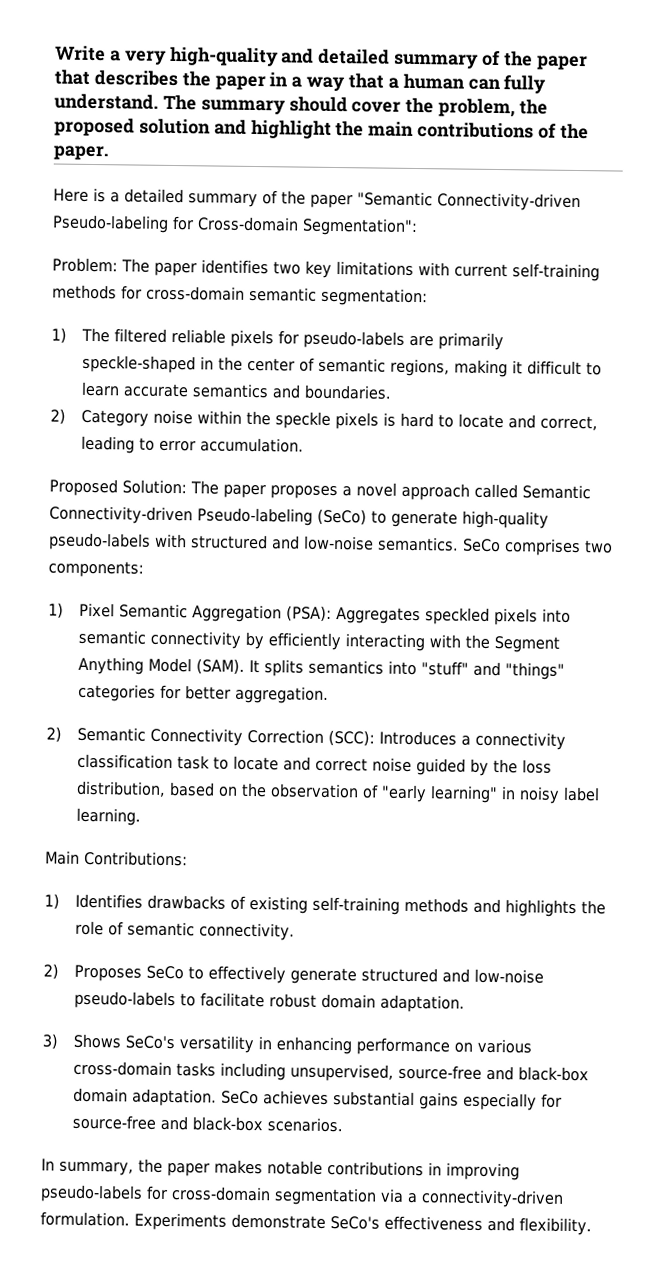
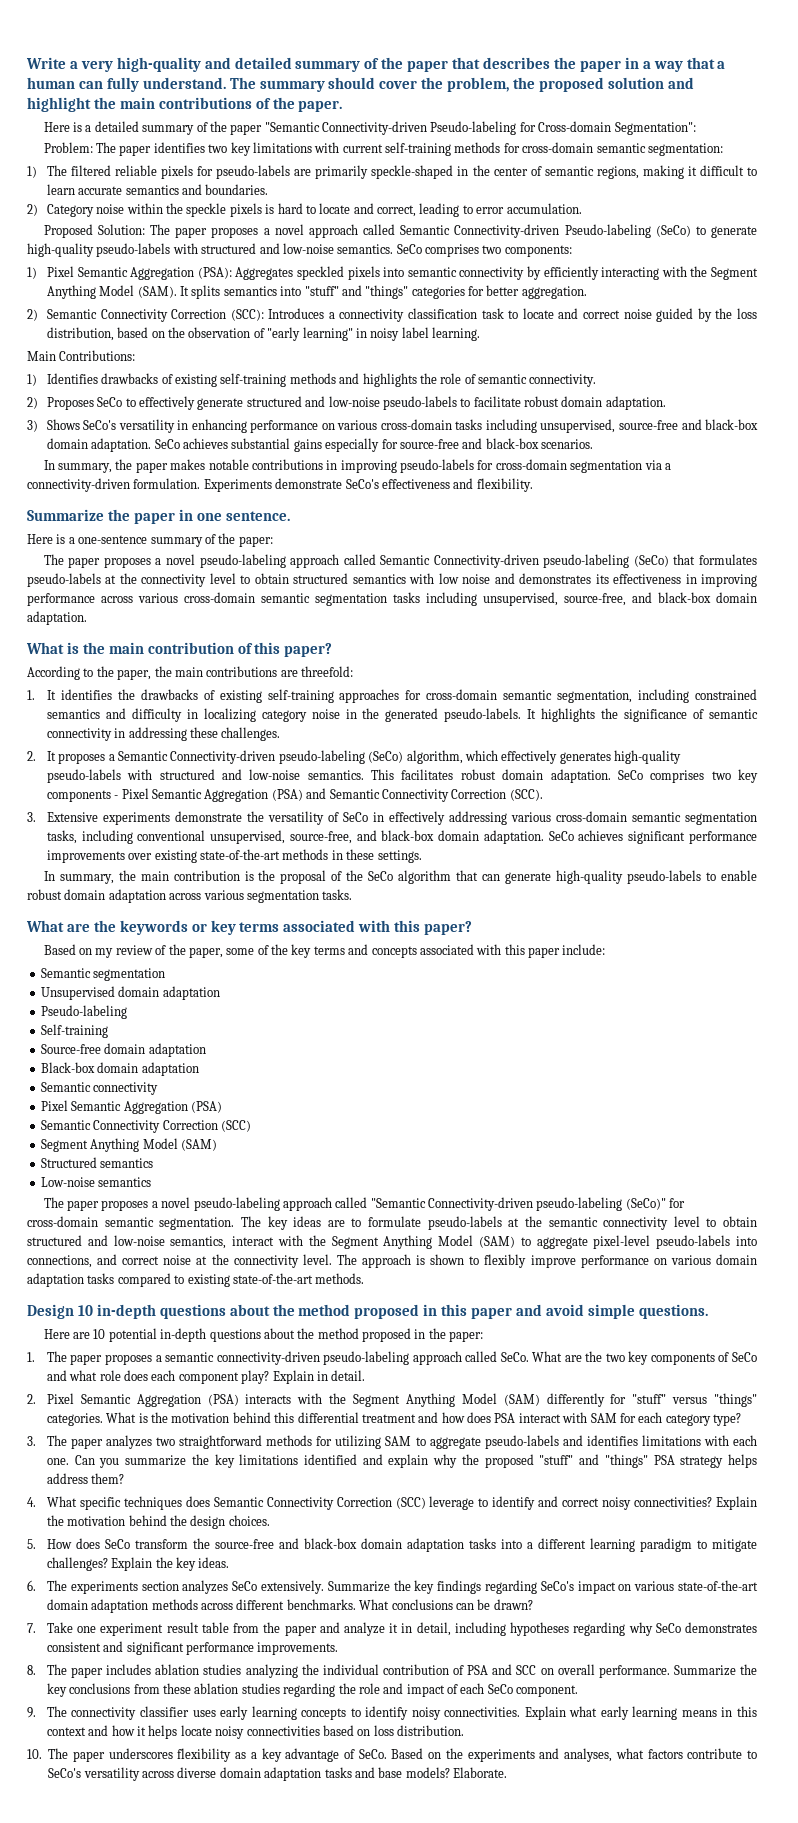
(592, 1226) none -> [27,509,290,524] [27,533,273,547] [43,554,757,568] [27,573,758,587] [27,592,757,606] [27,611,87,625] [26,642,333,657] [27,666,353,680] [27,689,757,703] [46,708,759,722] [46,727,281,741] [27,750,682,764] [46,769,758,783] [46,788,543,802] [27,811,757,825] [46,830,757,844] [46,849,422,863] [43,870,757,884] [27,889,353,903] [26,920,473,935] [43,944,606,958] [40,968,166,981] [40,986,220,1000] [40,1005,127,1019] [40,1024,108,1038] [40,1043,206,1057] [40,1062,199,1076] [40,1082,159,1095] [40,1100,222,1114] [40,1120,251,1133] [40,1138,217,1152] [40,1157,154,1168] [40,1177,152,1187] [43,1197,686,1211] [27,1216,757,1230] [27,1235,757,1249] [27,1254,757,1268] [27,1273,365,1287] [27,1304,708,1319] [43,1328,484,1342] [27,1351,758,1365] [46,1370,366,1384] [27,1393,757,1407] [46,1412,742,1426] [27,1435,758,1449] [46,1454,757,1468] [46,1473,125,1484] [27,1496,757,1510] [46,1515,270,1529] [27,1538,757,1552] [46,1557,230,1571] [27,1580,759,1594] [46,1599,533,1613] [27,1622,757,1636] [46,1641,339,1655] [27,1664,757,1678] [46,1683,579,1697] [27,1706,757,1720] [46,1725,465,1739] [27,1748,758,1762] [48,1767,507,1781] // Summarize the paper in one sentence. // Here is a one-sentence summary of the paper: // The paper proposes a novel pseudo-labeling approach called Semantic Connectivity-driven pseudo-labeling (SeCo) that formulates pseudo-labels at the connectivity level to obtain structured semantics with low noise and demonstrates its effectiveness in improving performance across various cross-domain semantic segmentation tasks including unsupervised, source-free, and black-box domain adaptation. // What is the main contribution of this paper? // According to the paper, the main contributions are threefold: // 1. It identifies the drawbacks of existing self-training approaches for cross-domain semantic segmentation, including constrained semantics and difficulty in localizing category noise in the generated pseudo-labels. It highlights the significance of semantic connectivity in addressing these challenges. // 2. It proposes a Semantic Connectivity-driven pseudo-labeling (SeCo) algorithm, which effectively generates high-quality pseudo-labels with structured and low-noise semantics. This facilitates robust domain adaptation. SeCo comprises two key components - Pixel Semantic Aggregation (PSA) and Semantic Connectivity Correction (SCC). // 3. Extensive experiments demonstrate the versatility of SeCo in effectively addressing various cross-domain semantic segmentation tasks, including conventional unsupervised, source-free, and black-box domain adaptation. SeCo achieves significant performance improvements over existing state-of-the-art methods in these settings. // In summary, the main contribution is the proposal of the SeCo algorithm that can generate high-quality pseudo-labels to enable robust domain adaptation across various segmentation tasks. // What are the keywords or key terms associated with this paper? // Based on my review of the paper, some of the key terms and concepts associated with this paper include: // Semantic segmentation // Unsupervised domain adaptation // Pseudo-labeling // Self-training // Source-free domain adaptation // Black-box domain adaptation // Semantic connectivity // Pixel Semantic Aggregation (PSA) // Semantic Connectivity Correction (SCC) // Segment Anything Model (SAM) // Structured semantics // Low-noise semantics // The paper proposes a novel pseudo-labeling approach called "Semantic Connectivity-driven pseudo-labeling (SeCo)" for cross-domain semantic segmentation. The key ideas are to formulate pseudo-labels at the semantic connectivity level to obtain structured and low-noise semantics, interact with the Segment Anything Model (SAM) to aggregate pixel-level pseudo-labels into connections, and correct noise at the connectivity level. The approach is shown to flexibly improve performance on various domain adaptation tasks compared to existing state-of-the-art methods. // Design 10 in-depth questions about the method proposed in this paper and avoid simple questions. // Here are 10 potential in-depth questions about the method proposed in the paper: // 1. The paper proposes a semantic connectivity-driven pseudo-labeling approach called SeCo. What are the two key components of SeCo and what role does each component play? Explain in detail. // 2. Pixel Semantic Aggregation (PSA) interacts with the Segment Anything Model (SAM) differently for "stuff" versus "things" categories. What is the motivation behind this differential treatment and how does PSA interact with SAM for each category type? // 3. The paper analyzes two straightforward methods for utilizing SAM to aggregate pseudo-labels and identifies limitations with each one. Can you summarize the key limitations identified and explain why the proposed "stuff" and "things" PSA strategy helps address them? // 4. What specific techniques does Semantic Connectivity Correction (SCC) leverage to identify and correct noisy connectivities? Explain the motivation behind the design choices. // 5. How does SeCo transform the source-free and black-box domain adaptation tasks into a different learning paradigm to mitigate challenges? Explain the key ideas. // 6. The experiments section analyzes SeCo extensively. Summarize the key findings regarding SeCo's impact on various state-of-the-art domain adaptation methods across different benchmarks. What conclusions can be drawn? // 7. Take one experiment result table from the paper and analyze it in detail, including hypotheses regarding why SeCo demonstrates consistent and significant performance improvements. // 8. The paper includes ablation studies analyzing the individual contribution of PSA and SCC on overall performance. Summarize the key conclusions from these ablation studies regarding the role and impact of each SeCo component. // 9. The connectivity classifier uses early learning concepts to identify noisy connectivities. Explain what early learning means in this context and how it helps locate noisy connectivities based on loss distribution. // 10. The paper underscores flexibility as a key advantage of SeCo. Based on the experiments and analyses, what factors contribute to SeCo's versatility across diverse domain adaptation tasks and base models? Elaborate.

